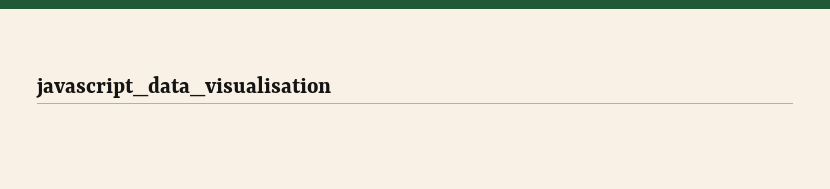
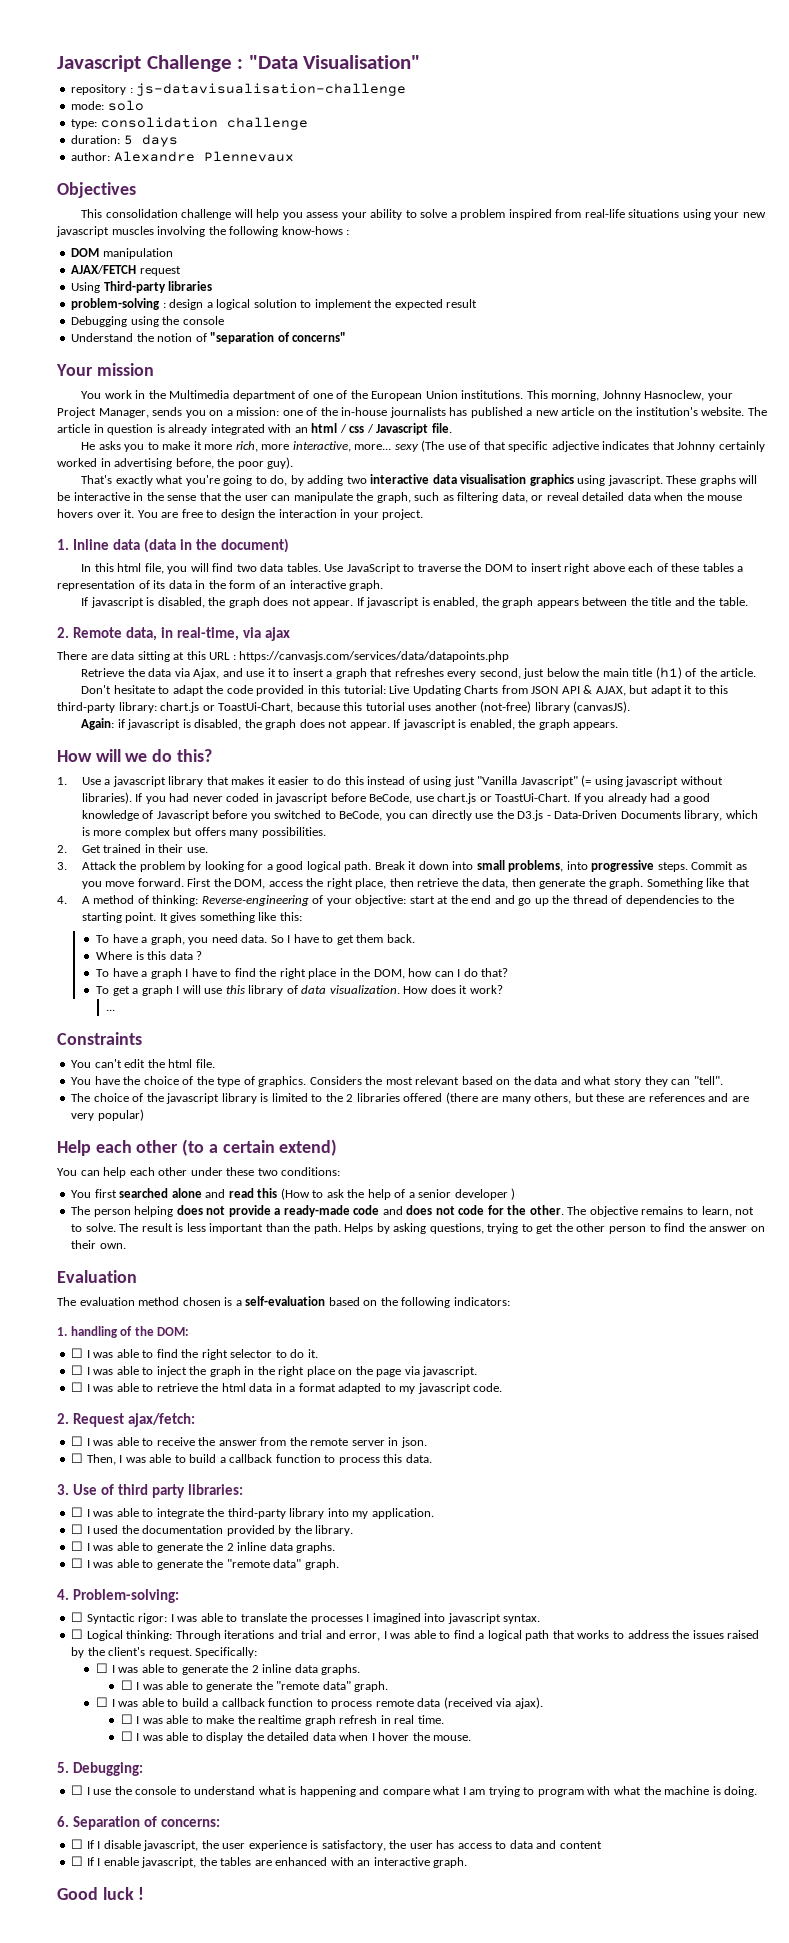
[36,76,331,98] javascript_data_visualisation -> [57,55,421,72] [71,83,407,96] [71,100,144,111] [71,117,308,130] [71,134,178,147] [71,151,294,162] [57,182,136,198] [81,209,766,220] [56,226,350,237] [71,248,173,259] [71,265,181,276] [71,281,213,293] [71,298,478,310] [71,316,224,327] [71,332,347,344] [56,363,154,376] [81,390,733,401] [57,407,767,418] [57,423,452,435] [81,440,765,452] [57,457,294,469] [81,474,758,486] [57,492,743,503] [57,509,424,520] [57,538,290,553] [81,563,744,574] [57,580,384,591] [81,597,748,608] [57,627,291,641] [57,651,510,662] [81,667,757,679] [81,685,729,696] [57,701,631,713] [81,718,619,730] [57,749,212,762] [57,775,723,787] [81,792,711,804] [81,810,758,821] [81,827,326,838] [57,844,208,853] [57,860,747,872] [81,878,750,889] [57,895,734,906] [81,912,302,923] [96,934,415,945] [96,951,203,960] [96,968,509,979] [96,985,503,996] [106,1009,116,1011] [57,1032,142,1045] [71,1059,215,1068] [71,1076,723,1087] [71,1092,749,1104] [71,1109,144,1121] [57,1139,338,1156] [57,1167,341,1178] [71,1188,516,1200] [71,1205,755,1217] [71,1223,765,1234] [71,1240,126,1249] [57,1270,137,1283] [57,1296,510,1308] [57,1326,190,1338] [71,1348,318,1360] [71,1365,478,1377] [71,1382,503,1394] [57,1413,196,1427] [71,1436,427,1448] [71,1453,432,1465] [57,1484,244,1498] [71,1507,434,1519] [71,1524,354,1536] [71,1541,336,1553] [71,1558,339,1570] [57,1589,180,1603] [71,1612,541,1624] [71,1629,760,1641] [71,1647,258,1658] [96,1663,361,1675] [120,1680,389,1692] [96,1697,543,1709] [120,1714,444,1726] [120,1731,472,1743] [57,1762,144,1776] [71,1785,758,1797] [57,1816,221,1830] [71,1839,602,1851] [71,1856,468,1868] [57,1887,145,1900] Javascript Challenge : "Data Visualisation" // repository : js-datavisualisation-challenge // mode: solo // type: consolidation challenge // duration: 5 days // author: Alexandre Plennevaux // Objectives // This consolidation challenge will help you assess your ability to solve a problem inspired from real-life situations using your new javascript muscles involving the following know-hows : // DOM manipulation // AJAX/FETCH request // Using Third-party libraries // problem-solving : design a logical solution to implement the expected result // Debugging using the console // Understand the notion of "separation of concerns" // Your mission // You work in the Multimedia department of one of the European Union institutions. This morning, Johnny Hasnoclew, your Project Manager, sends you on a mission: one of the in-house journalists has published a new article on the institution's website. The article in question is already integrated with an html / css / Javascript file. // He asks you to make it more rich, more interactive, more... sexy (The use of that specific adjective indicates that Johnny certainly worked in advertising before, the poor guy). // That's exactly what you're going to do, by adding two interactive data visualisation graphics using javascript. These graphs will be interactive in the sense that the user can manipulate the graph, such as filtering data, or reveal detailed data when the mouse hovers over it. You are free to design the interaction in your project. // 1. Inline data (data in the document) // In this html file, you will find two data tables. Use JavaScript to traverse the DOM to insert right above each of these tables a representation of its data in the form of an interactive graph. // If javascript is disabled, the graph does not appear. If javascript is enabled, the graph appears between the title and the table. // 2. Remote data, in real-time, via ajax // There are data sitting at this URL : https://canvasjs.com/services/data/datapoints.php // Retrieve the data via Ajax, and use it to insert a graph that refreshes every second, just below the main title (h1) of the article. // Don't hesitate to adapt the code provided in this tutorial: Live Updating Charts from JSON API & AJAX, but adapt it to this third-party library: chart.js or ToastUi-Chart, because this tutorial uses another (not-free) library (canvasJS). // Again: if javascript is disabled, the graph does not appear. If javascript is enabled, the graph appears. // How will we do this? // 1. Use a javascript library that makes it easier to do this instead of using just "Vanilla Javascript" (= using javascript without libraries). If you had never coded in javascript before BeCode, use chart.js or ToastUi-Chart. If you already had a good knowledge of Javascript before you switched to BeCode, you can directly use the D3.js - Data-Driven Documents library, which is more complex but offers many possibilities. // 2. Get trained in their use. // 3. Attack the problem by looking for a good logical path. Break it down into small problems, into progressive steps. Commit as you move forward. First the DOM, access the right place, then retrieve the data, then generate the graph. Something like that // 4. A method of thinking: Reverse-engineering of your objective: start at the end and go up the thread of dependencies to the starting point. It gives something like this: // To have a graph, you need data. So I have to get them back. // Where is this data ? // To have a graph I have to find the right place in the DOM, how can I do that? // To get a graph I will use this library of data visualization. How does it work? // ... // Constraints // You can't edit the html file. // You have the choice of the type of graphics. Considers the most relevant based on the data and what story they can "tell". // The choice of the javascript library is limited to the 2 libraries offered (there are many others, but these are references and are very popular) // Help each other (to a certain extend) // You can help each other under these two conditions: // You first searched alone and read this (How to ask the help of a senior developer ) // The person helping does not provide a ready-made code and does not code for the other. The objective remains to learn, not to solve. The result is less important than the path. Helps by asking questions, trying to get the other person to find the answer on their own. // Evaluation // The evaluation method chosen is a self-evaluation based on the following indicators: // 1. handling of the DOM: // ☐ I was able to find the right selector to do it. // ☐ I was able to inject the graph in the right place on the page via javascript. // ☐ I was able to retrieve the html data in a format adapted to my javascript code. // 2. Request ajax/fetch: // ☐ I was able to receive the answer from the remote server in json. // ☐ Then, I was able to build a callback function to process this data. // 3. Use of third party libraries: // ☐ I was able to integrate the third-party library into my application. // ☐ I used the documentation provided by the library. // ☐ I was able to generate the 2 inline data graphs. // ☐ I was able to generate the "remote data" graph. // 4. Problem-solving: // ☐ Syntactic rigor: I was able to translate the processes I imagined into javascript syntax. // ☐ Logical thinking: Through iterations and trial and error, I was able to find a logical path that works to address the issues raised by the client's request. Specifically: // ☐ I was able to generate the 2 inline data graphs. // ☐ I was able to generate the "remote data" graph. // ☐ I was able to build a callback function to process remote data (received via ajax). // ☐ I was able to make the realtime graph refresh in real time. // ☐ I was able to display the detailed data when I hover the mouse. // 5. Debugging: // ☐ I use the console to understand what is happening and compare what I am trying to program with what the machine is doing. // 6. Separation of concerns: // ☐ If I disable javascript, the user experience is satisfactory, the user has access to data and content // ☐ If I enable javascript, the tables are enhanced with an interactive graph. // Good luck !

